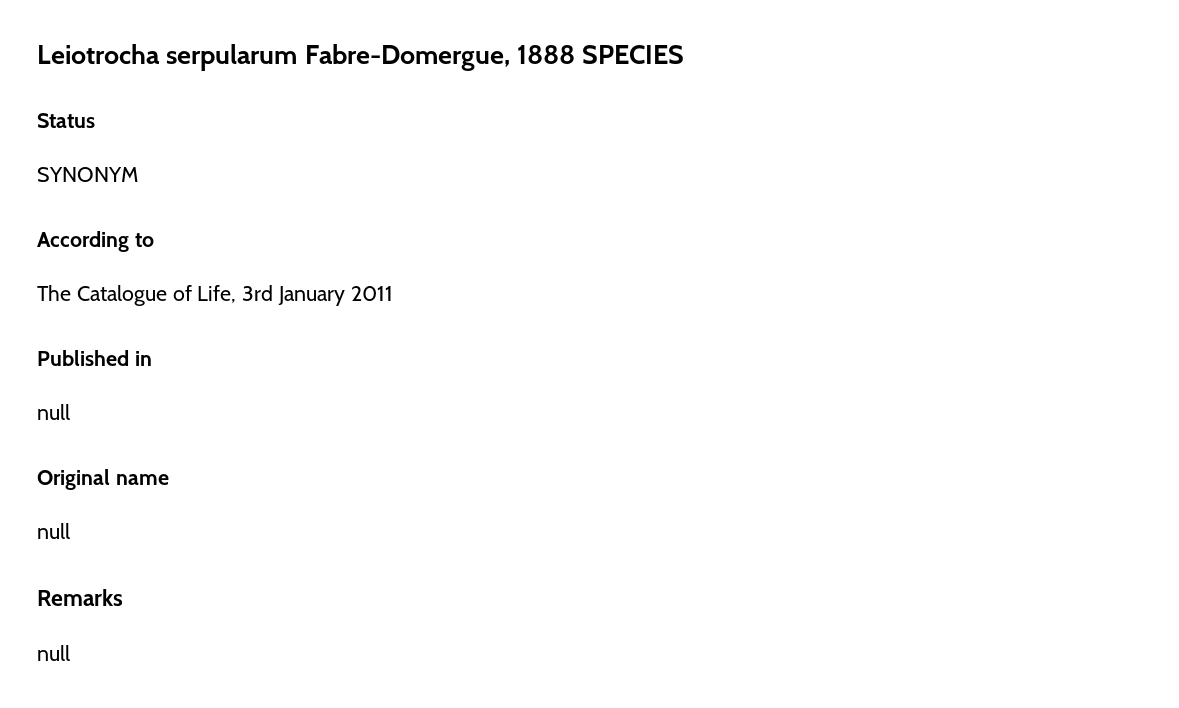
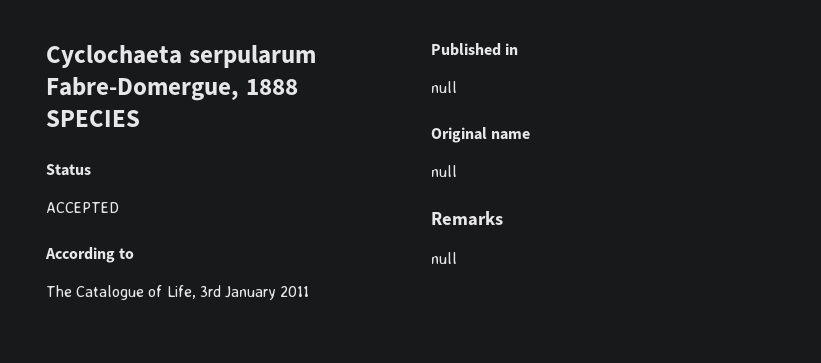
[37,44,160,64] Leiotrocha -> [46,45,182,68] Cyclochaeta
[37,167,138,182] SYNONYM -> [46,202,119,213] ACCEPTED

